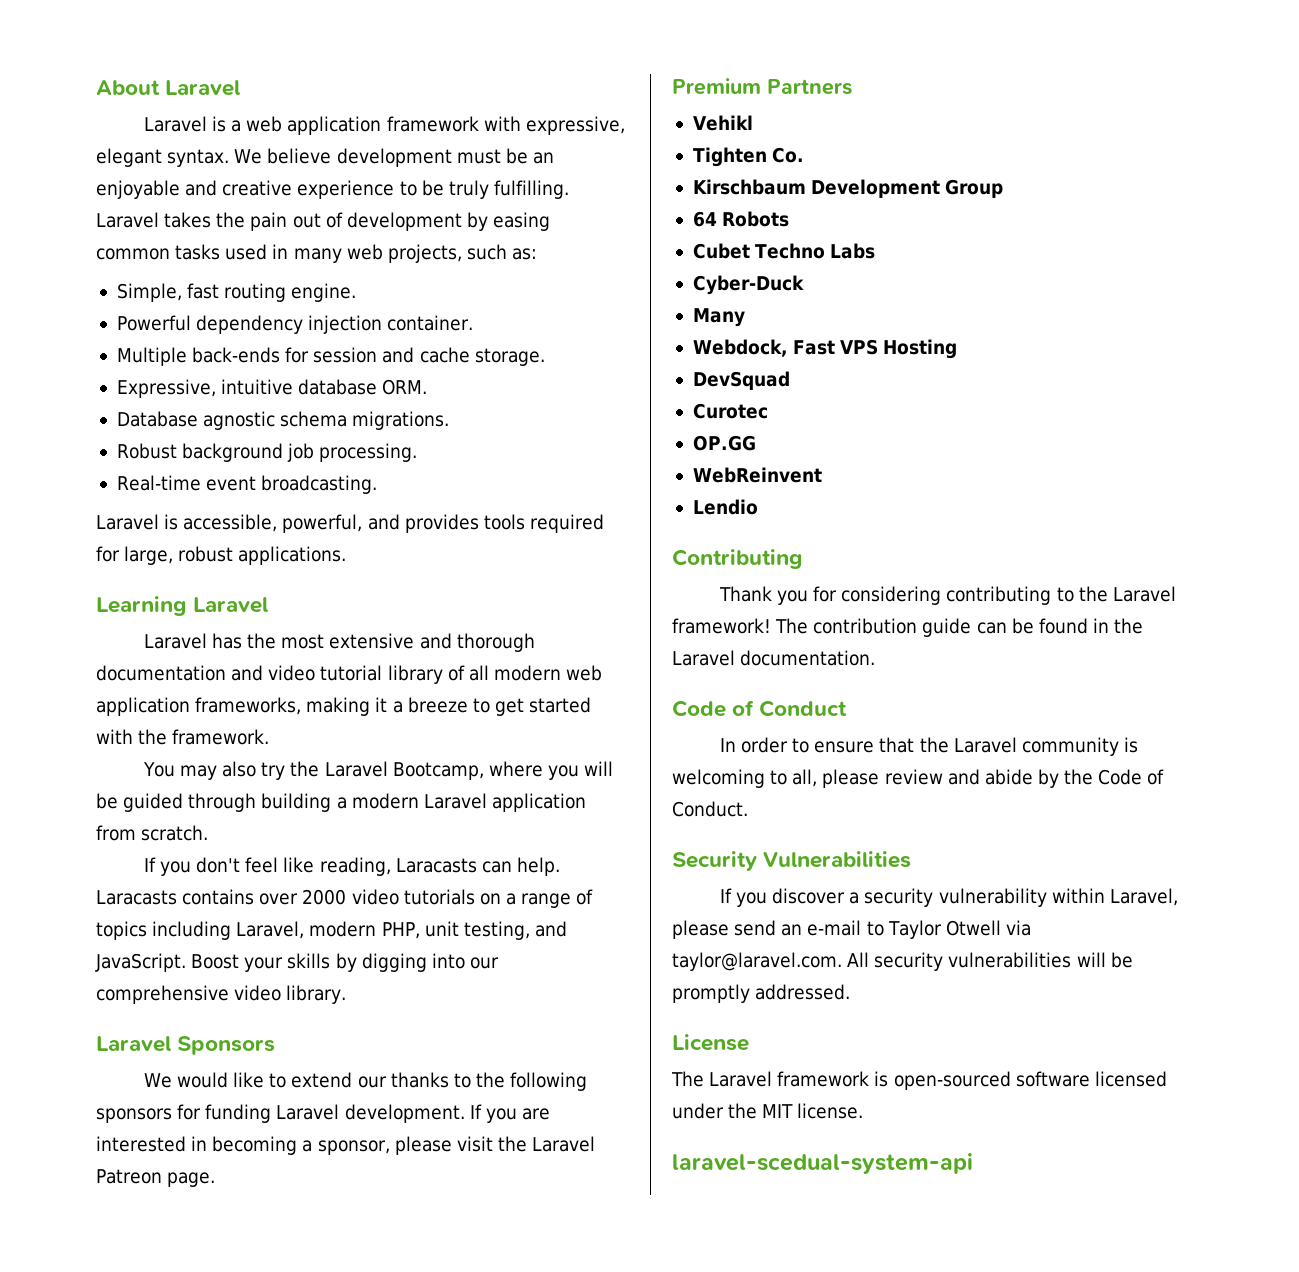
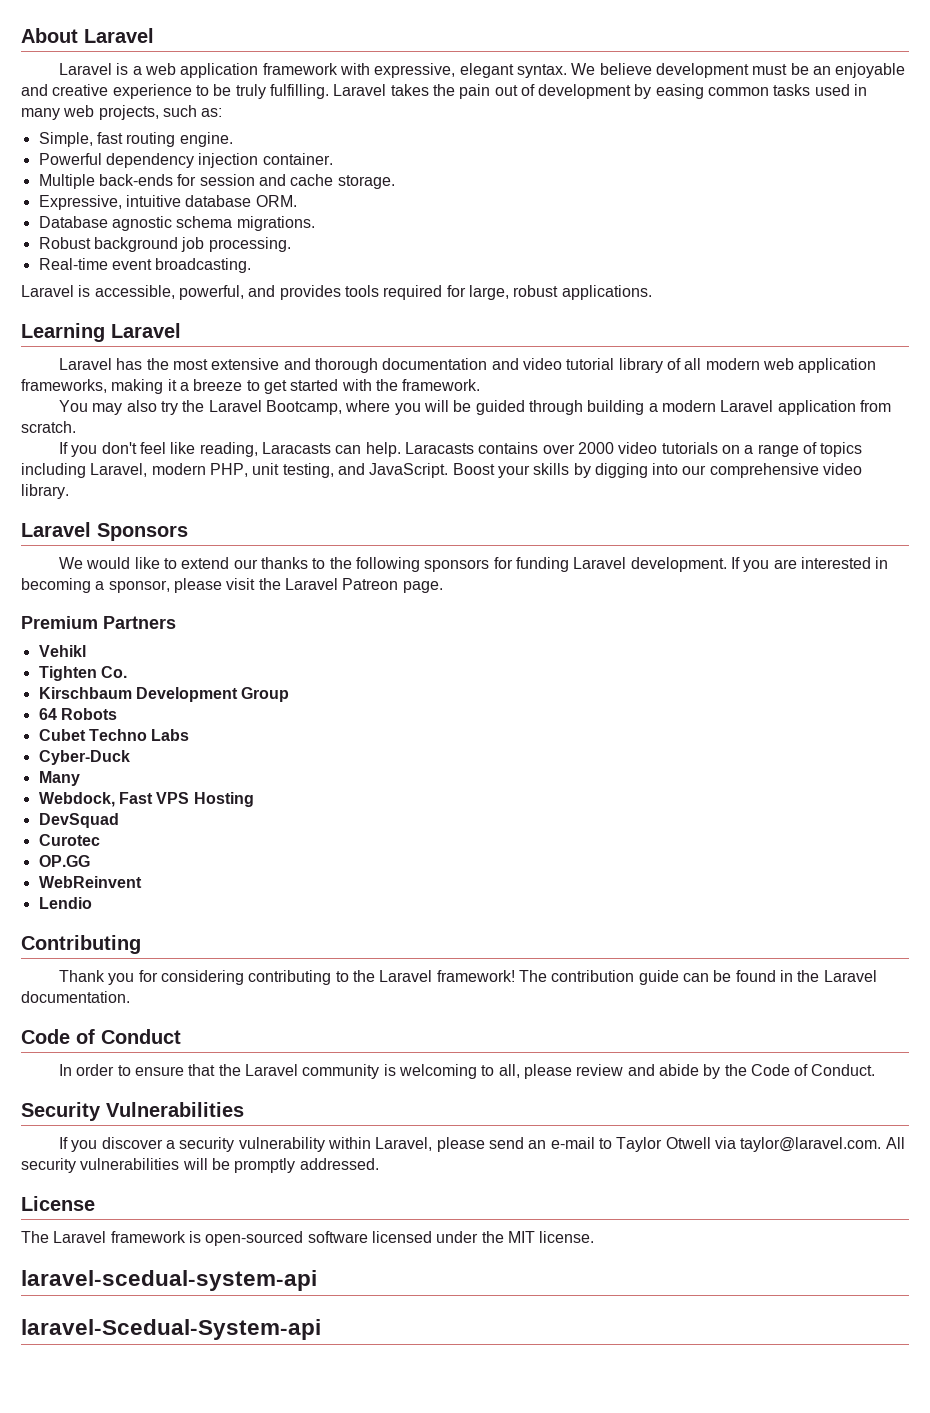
(973, 1163) none -> [21,1319,321,1340] // laravel-Scedual-System-api

